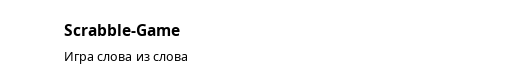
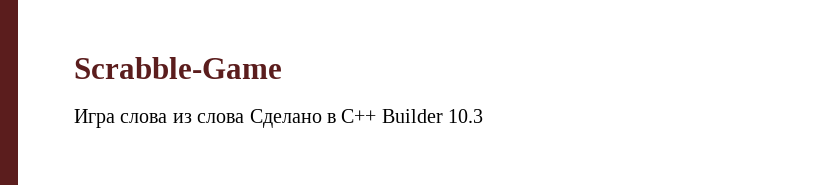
(189, 57) none -> [249,109,484,128] Сделано в C++ Builder 10.3

